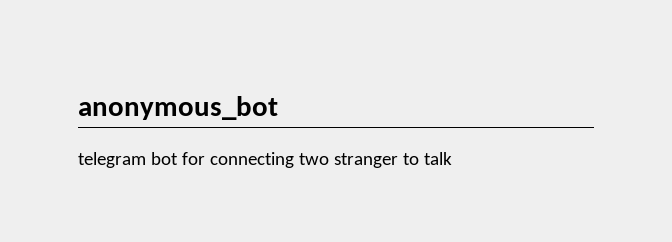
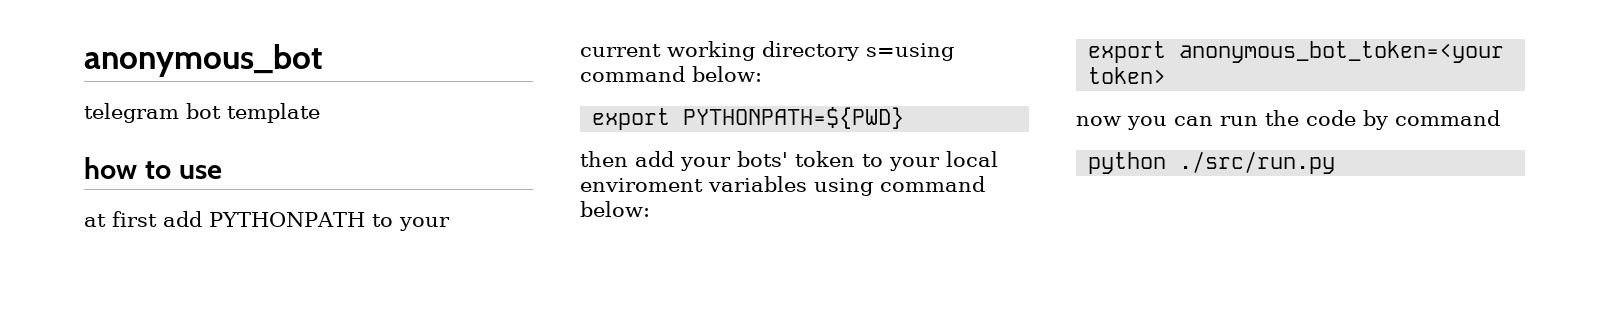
[181,152,452,168] for connecting two stranger to talk -> [227,103,320,123] [84,157,222,179] [84,211,450,231] [580,41,954,61] [580,66,762,82] [592,107,905,130] [580,151,998,171] [580,176,985,196] [580,201,650,217] [1088,41,1505,63] [1088,67,1167,84] [1076,110,1500,130] [1088,151,1336,174] template // how to use // at first add PYTHONPATH to your current working directory s=using command below: // export PYTHONPATH=${PWD} // then add your bots' token to your local enviroment variables using command below: // export anonymous_bot_token=<your token> // now you can run the code by command // python ./src/run.py

